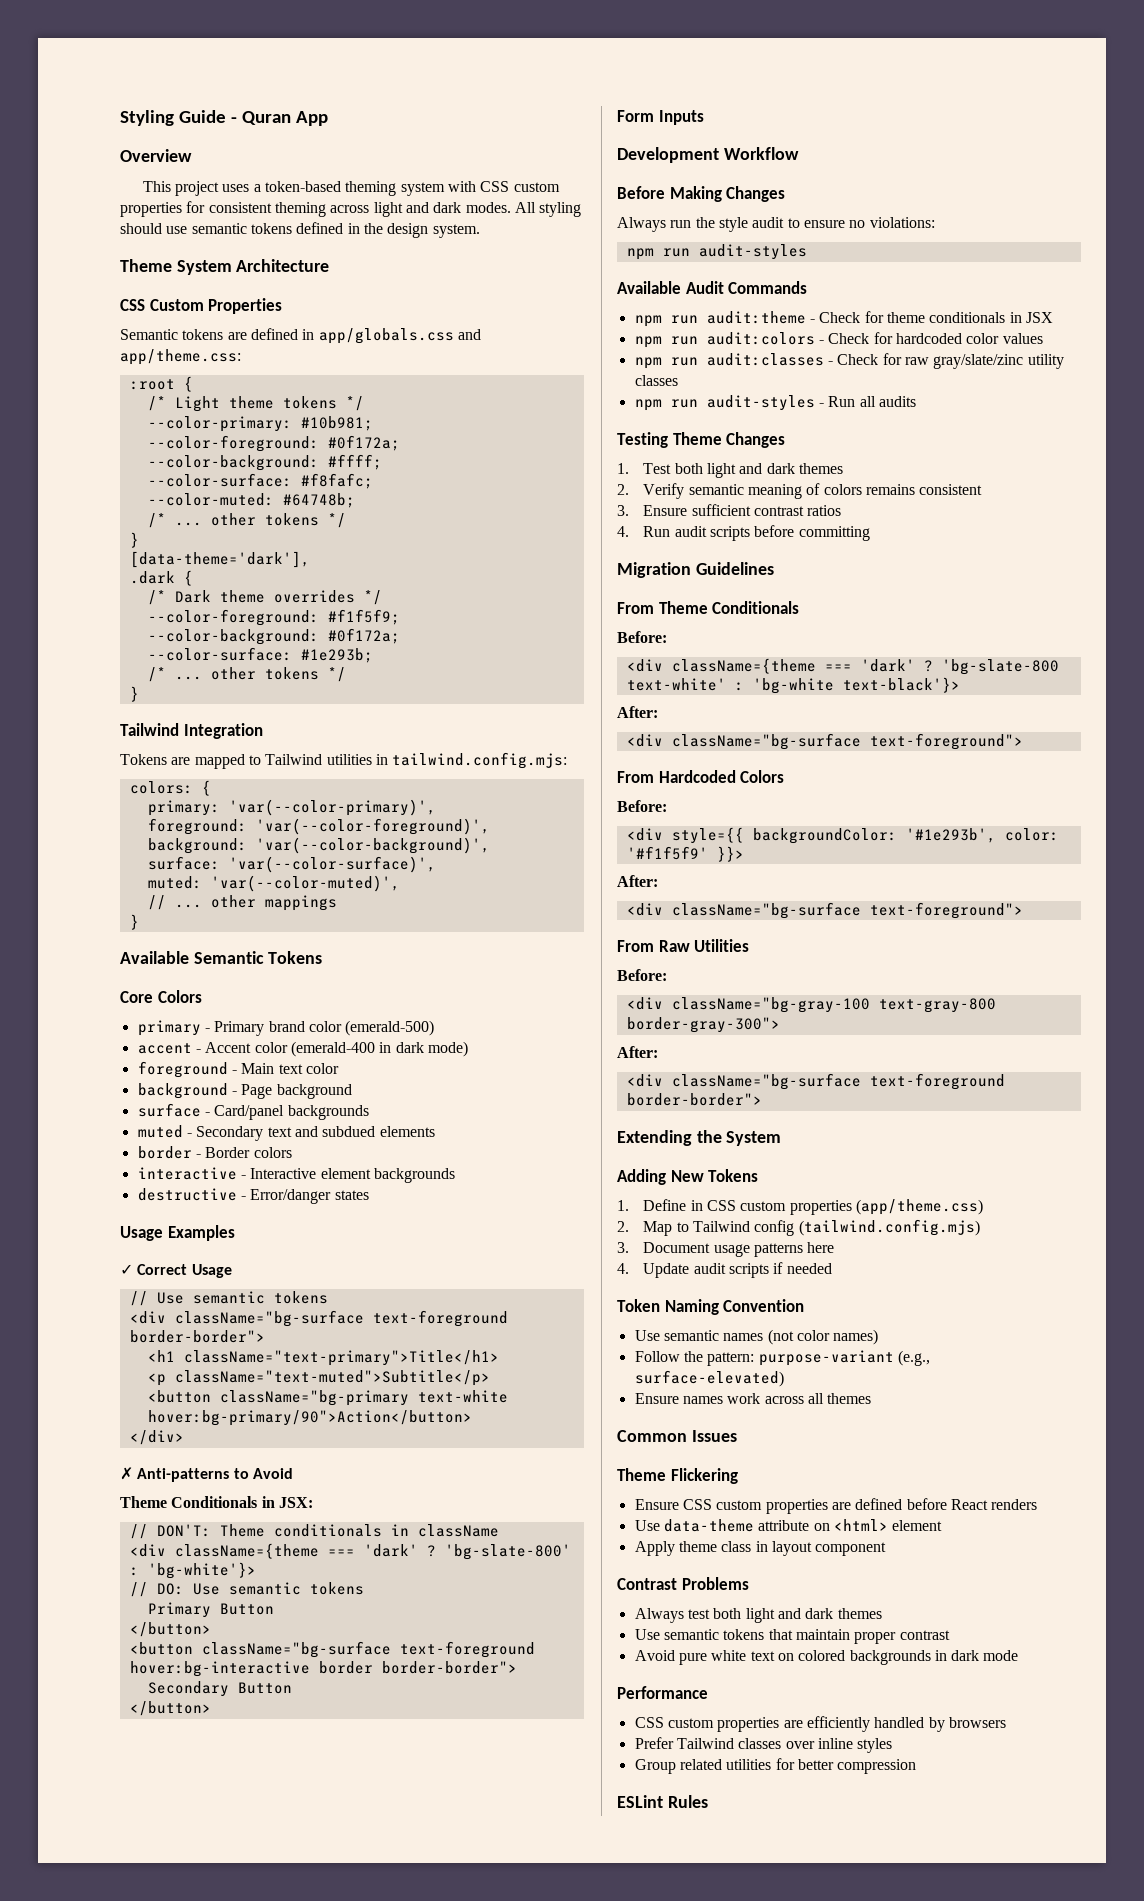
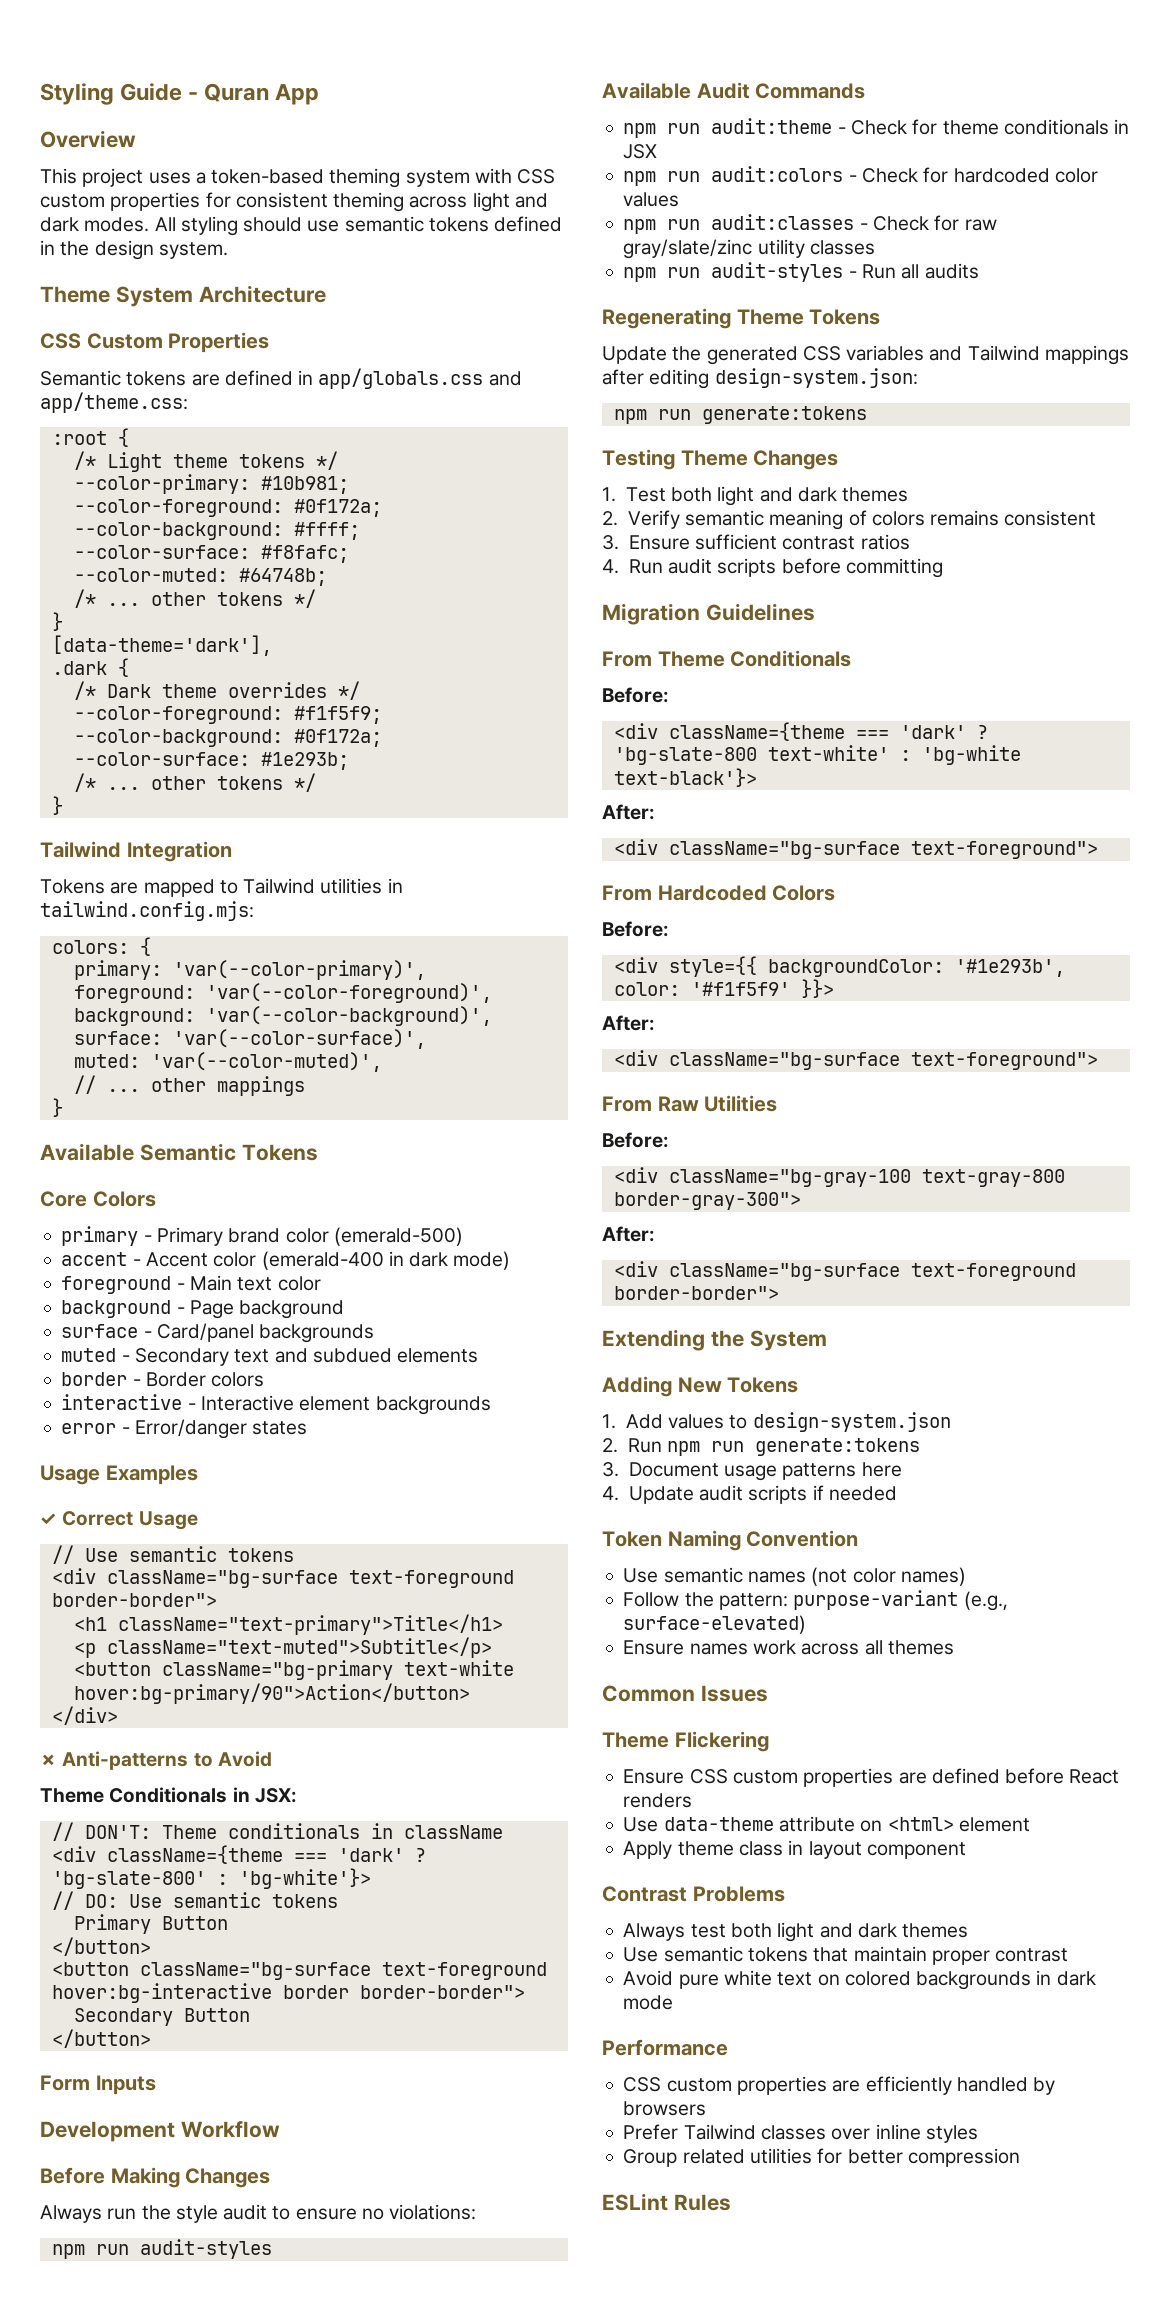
[137,1188,237,1201] destructive -> [61,1423,117,1434] error
(916, 401) none -> [602,308,881,329] [602,345,1129,365] [602,368,918,389] [613,406,867,424] // Regenerating Theme Tokens // Update the generated CSS variables and Tailwind mappings after editing design-system.json: // npm run generate:tokens
[643,1199,984,1215] [617,1219,980,1236] Define in CSS custom properties (app/theme.css) // 2. Map to Tailwind config (tailwind.config.mjs) -> [625,1412,951,1432] [602,1438,921,1456] Add values to design-system.json // 2. Run npm run generate:tokens

